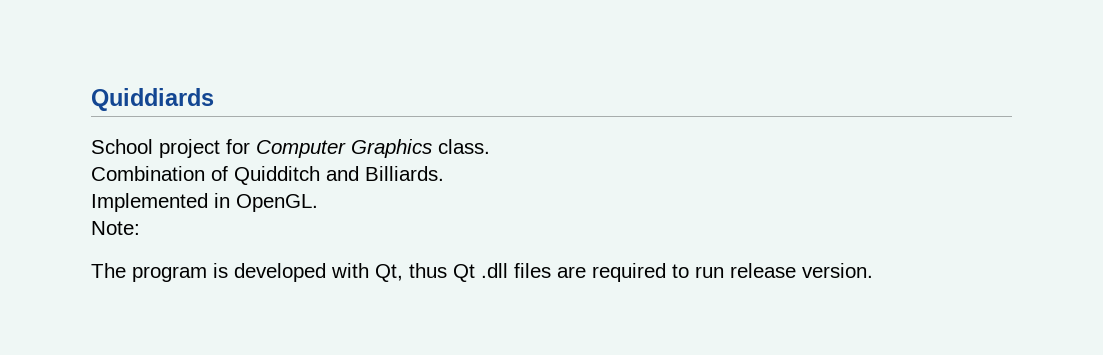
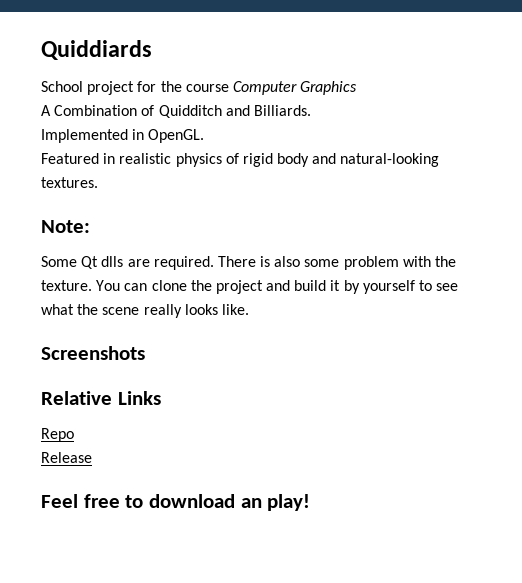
(250, 146) none -> [160,81,229,92] the course
[438,139,490,154] class. // -> [41,105,51,116] // A
[91,221,140,235] [91,263,873,282] Note: // The program is developed with Qt, thus Qt .dll files are required to run release version. -> [41,153,440,167] [41,177,98,188] [41,220,90,233] [41,256,457,270] [41,280,459,294] [41,304,249,318] [41,346,145,360] [41,391,161,405] [41,428,74,442] [41,452,92,463] [41,494,311,511] Featured in realistic physics of rigid body and natural-looking textures. // Note: // Some Qt dlls are required. There is also some problem with the texture. You can clone the project and build it by yourself to see what the scene really looks like. // Screenshots // Relative Links // Repo // Release // Feel free to download an play!

